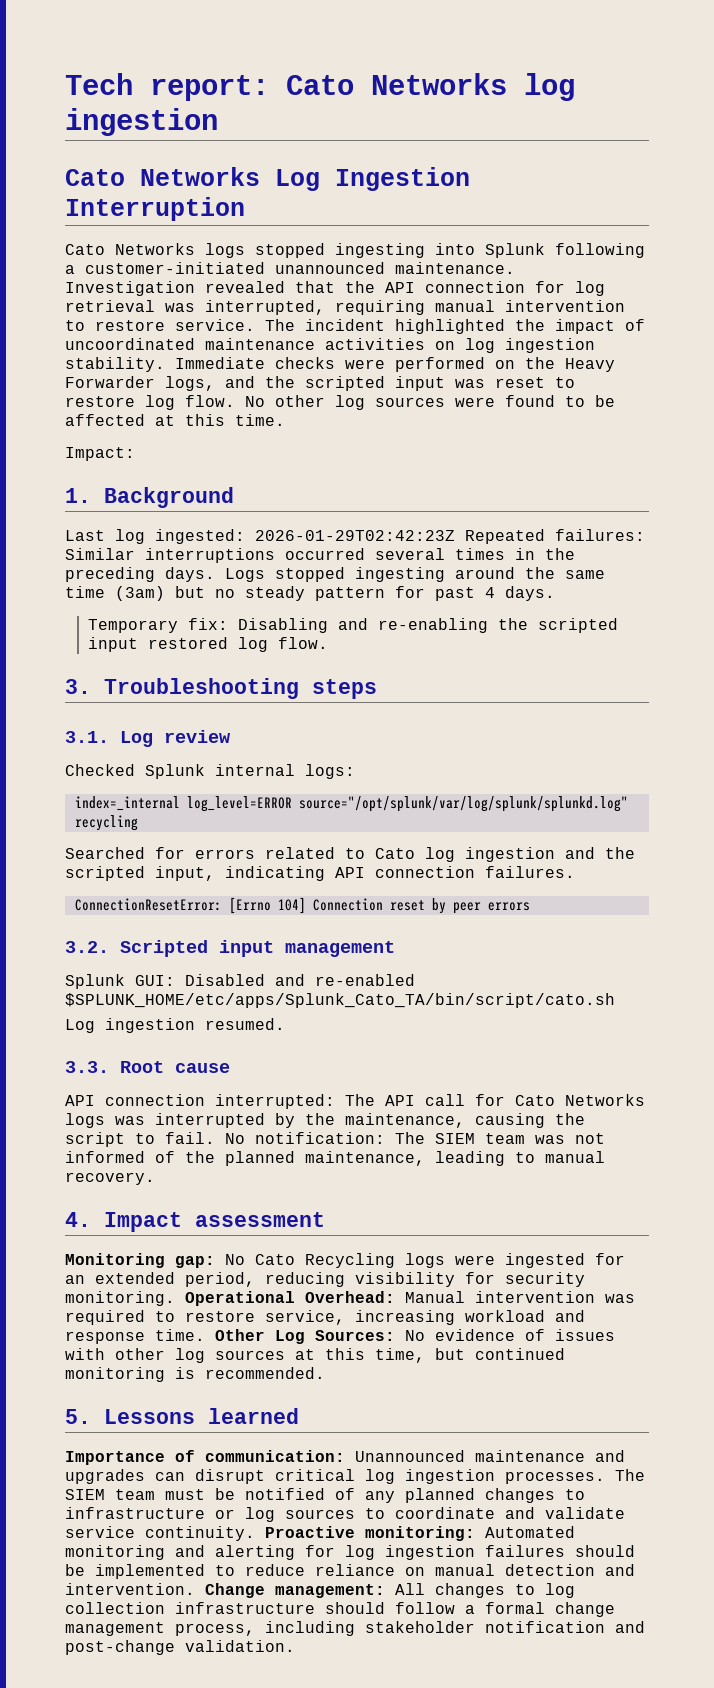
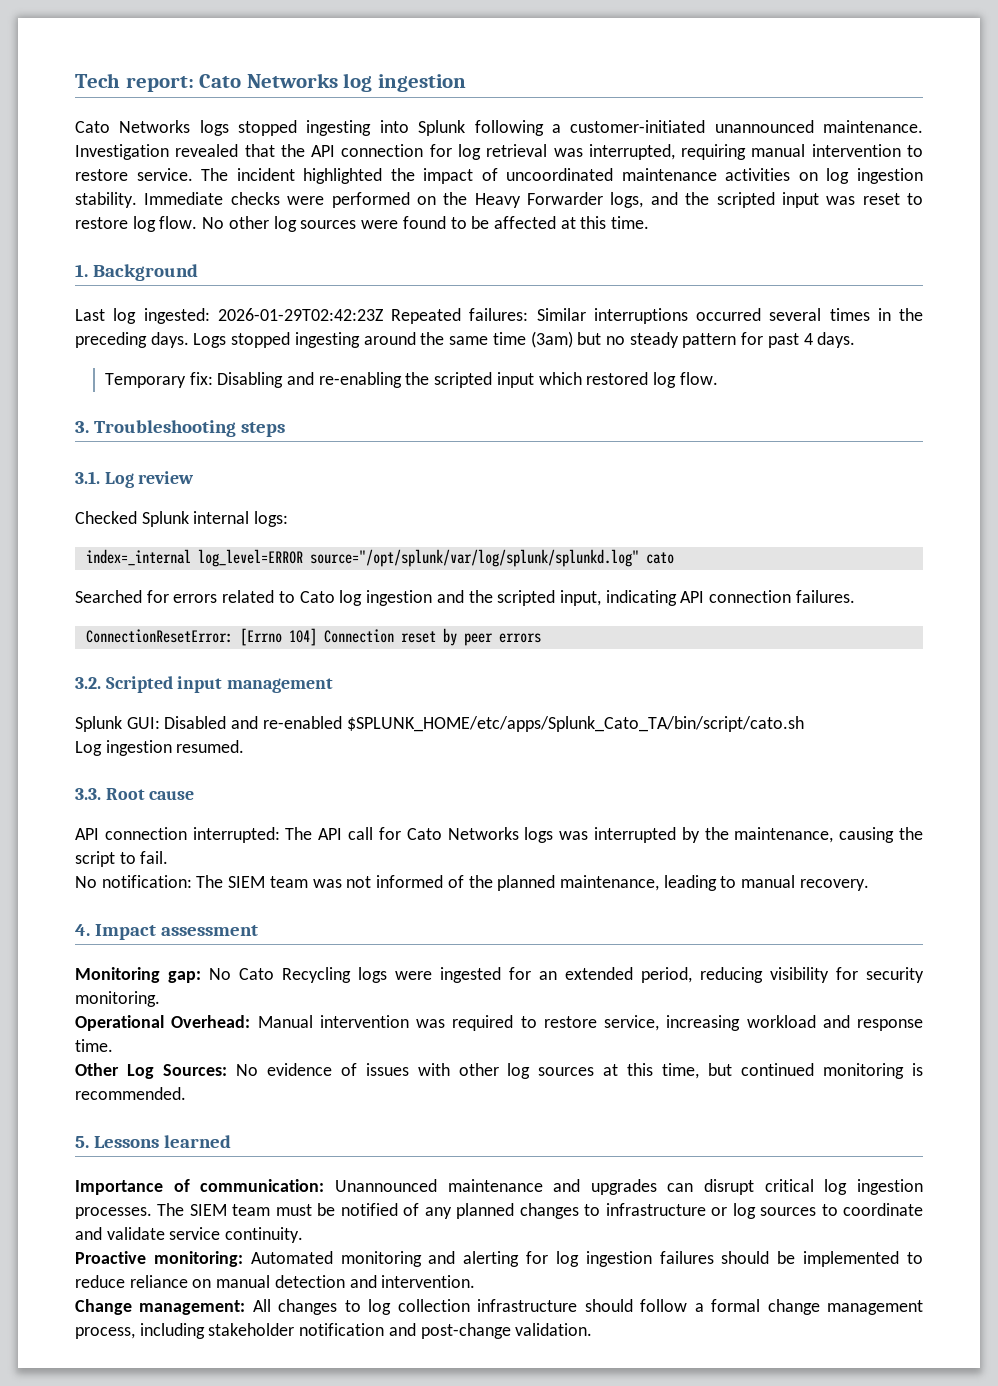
[65,167,470,191] [65,197,245,221] // Cato Networks Log Ingestion Interruption -> (466, 83) none
[65,447,135,461] // Impact: -> (650, 222) none
(138, 644) none -> [538,372,582,385] which
[74,815,138,831] recycling -> [645,552,674,564] cato
(215, 1138) none -> (169, 857) //
(175, 1298) none -> (160, 999) //
(205, 1335) none -> (113, 1045) //
(255, 1533) none -> (304, 1235) //
(195, 1589) none -> (476, 1281) //

